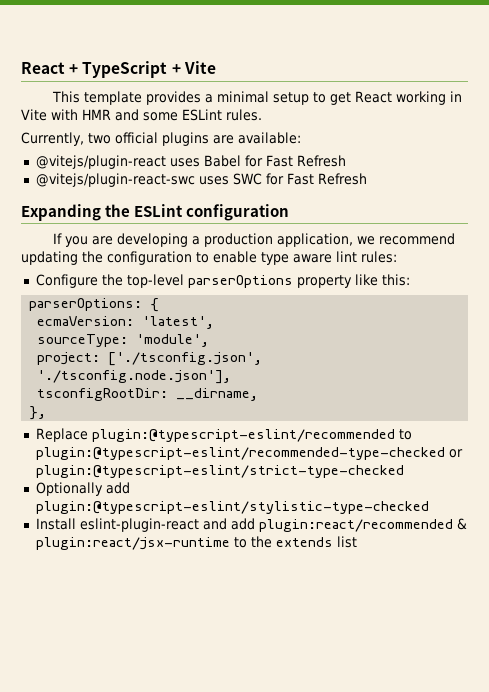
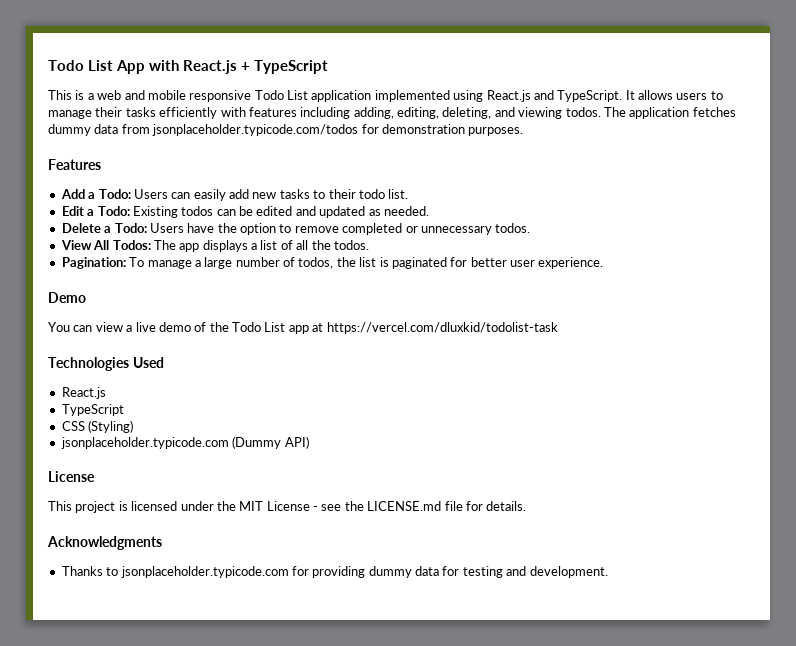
[21,62,65,74] React -> [48,60,237,74] Todo List App with React.js
[171,61,216,74] [51,91,462,105] [21,109,262,121] [21,132,301,146] [35,155,346,169] [35,173,367,187] [21,204,290,221] [52,233,455,247] [21,251,397,265] [35,274,410,288] [29,298,160,312] [37,316,215,329] [37,334,210,347] [37,352,263,366] [37,370,232,384] [37,388,259,401] [29,406,47,420] [35,428,412,442] [35,447,463,460] [35,465,404,478] [35,482,130,496] [35,501,429,514] [35,518,467,532] [35,536,357,550] + Vite // This template provides a minimal setup to get React working in Vite with HMR and some ESLint rules. // Currently, two official plugins are available: // @vitejs/plugin-react uses Babel for Fast Refresh // @vitejs/plugin-react-swc uses SWC for Fast Refresh // Expanding the ESLint configuration // If you are developing a production application, we recommend updating the configuration to enable type aware lint rules: // Configure the top-level parserOptions property like this: // parserOptions: { // ecmaVersion: 'latest', // sourceType: 'module', // project: ['./tsconfig.json', './tsconfig.node.json'], // tsconfigRootDir: __dirname, // }, // Replace plugin:@typescript-eslint/recommended to plugin:@typescript-eslint/recommended-type-checked or plugin:@typescript-eslint/strict-type-checked // Optionally add plugin:@typescript-eslint/stylistic-type-checked // Install eslint-plugin-react and add plugin:react/recommended & plugin:react/jsx-runtime to the extends list -> [48,90,723,102] [48,107,736,119] [48,124,524,136] [48,159,101,170] [60,189,409,201] [61,206,429,218] [61,223,531,235] [60,240,369,252] [61,257,604,269] [48,292,86,303] [48,322,558,334] [48,357,164,371] [61,387,106,399] [61,404,124,416] [61,420,134,433] [60,436,309,449] [48,471,95,482] [48,501,527,513] [47,536,162,550] [61,566,608,578] // This is a web and mobile responsive Todo List application implemented using React.js and TypeScript. It allows users to manage their tasks efficiently with features including adding, editing, deleting, and viewing todos. The application fetches dummy data from jsonplaceholder.typicode.com/todos for demonstration purposes. // Features // Add a Todo: Users can easily add new tasks to their todo list. // Edit a Todo: Existing todos can be edited and updated as needed. // Delete a Todo: Users have the option to remove completed or unnecessary todos. // View All Todos: The app displays a list of all the todos. // Pagination: To manage a large number of todos, the list is paginated for better user experience. // Demo // You can view a live demo of the Todo List app at https://vercel.com/dluxkid/todolist-task // Technologies Used // React.js // TypeScript // CSS (Styling) // jsonplaceholder.typicode.com (Dummy API) // License // This project is licensed under the MIT License - see the LICENSE.md file for details. // Acknowledgments // Thanks to jsonplaceholder.typicode.com for providing dummy data for testing and development.

